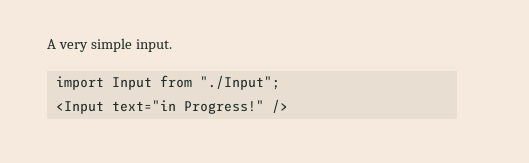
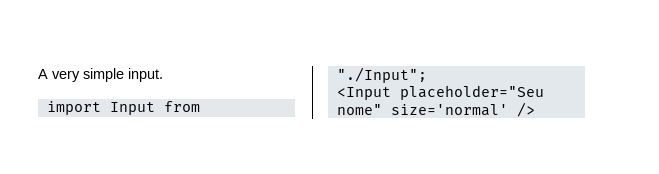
[111,100,264,114] text="in Progress!" -> [399,85,544,100] [336,104,508,116] placeholder="Seu nome" size='normal'

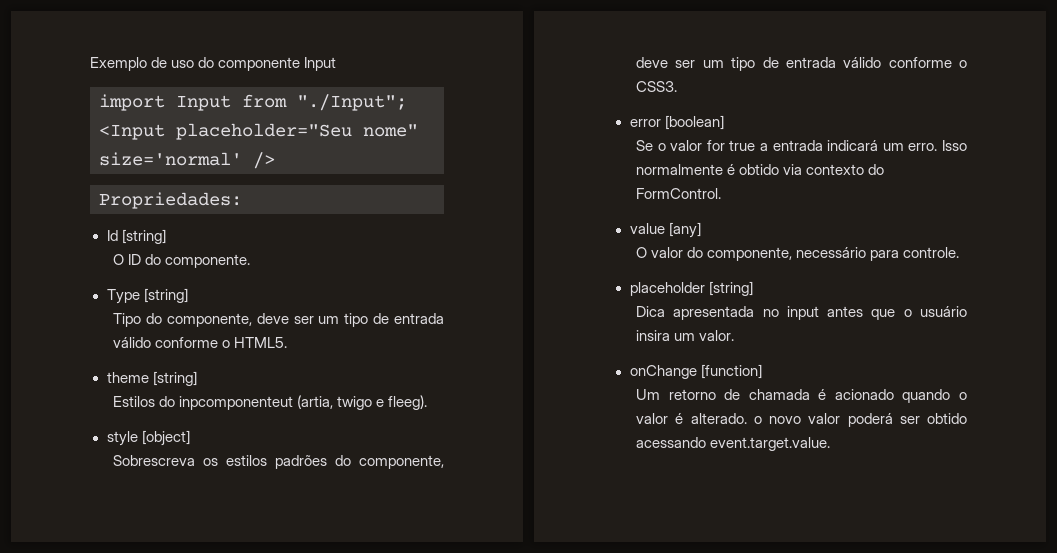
[38,68,163,82] A very simple input. -> [90,57,337,71] Exemplo de uso do componente Input
(535, 109) none -> [99,192,242,209] [106,229,166,244] [113,254,251,268] [106,288,188,304] [113,313,444,327] [113,337,288,348] [106,371,197,386] [113,395,428,410] [106,430,190,446] [113,455,445,469] [636,57,967,71] [636,81,678,92] [629,115,724,130] [636,140,968,151] [636,164,885,175] [636,188,722,199] [629,222,701,238] [636,247,960,261] [629,281,753,296] [636,306,967,320] [636,330,735,341] [629,364,762,379] [636,389,967,403] [636,413,967,427] [636,437,831,451] // Propriedades: // Id [string] // O ID do componente. // Type [string] // Tipo do componente, deve ser um tipo de entrada válido conforme o HTML5. // theme [string] // Estilos do inpcomponenteut (artia, twigo e fleeg). // style [object] // Sobrescreva os estilos padrões do componente, deve ser um tipo de entrada válido conforme o CSS3. // error [boolean] // Se o valor for true a entrada indicará um erro. Isso normalmente é obtido via contexto do FormControl. // value [any] // O valor do componente, necessário para controle. // placeholder [string] // Dica apresentada no input antes que o usuário insira um valor. // onChange [function] // Um retorno de chamada é acionado quando o valor é alterado. o novo valor poderá ser obtido acessando event.target.value.

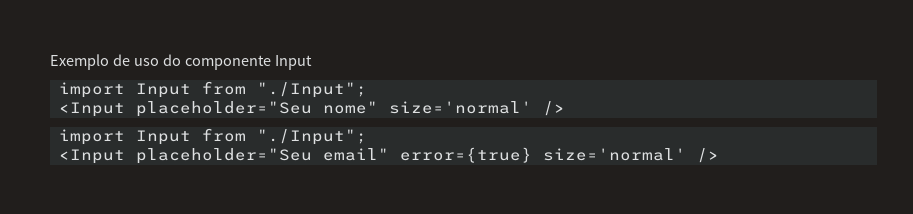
[99,192,242,209] [106,229,166,244] [113,254,251,268] [106,288,188,304] [113,313,444,327] [113,337,288,348] [106,371,197,386] [113,395,428,410] [106,430,190,446] [113,455,445,469] [636,57,967,71] [636,81,678,92] [629,115,724,130] [636,140,968,151] [636,164,885,175] [636,188,722,199] [629,222,701,238] [636,247,960,261] [629,281,753,296] [636,306,967,320] [636,330,735,341] [629,364,762,379] [636,389,967,403] [636,413,967,427] [636,437,831,451] Propriedades: // Id [string] // O ID do componente. // Type [string] // Tipo do componente, deve ser um tipo de entrada válido conforme o HTML5. // theme [string] // Estilos do inpcomponenteut (artia, twigo e fleeg). // style [object] // Sobrescreva os estilos padrões do componente, deve ser um tipo de entrada válido conforme o CSS3. // error [boolean] // Se o valor for true a entrada indicará um erro. Isso normalmente é obtido via contexto do FormControl. // value [any] // O valor do componente, necessário para controle. // placeholder [string] // Dica apresentada no input antes que o usuário insira um valor. // onChange [function] // Um retorno de chamada é acionado quando o valor é alterado. o novo valor poderá ser obtido acessando event.target.value. -> [58,128,367,145] [58,147,719,164] import Input from "./Input"; // <Input placeholder="Seu email" error={true} size='normal' />

